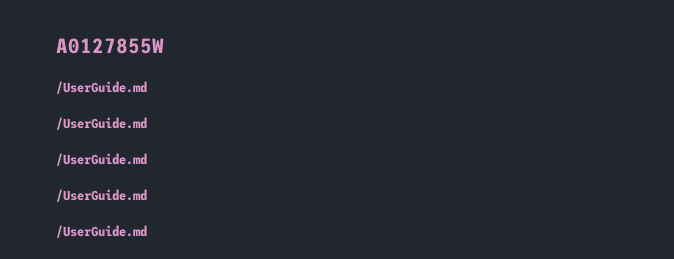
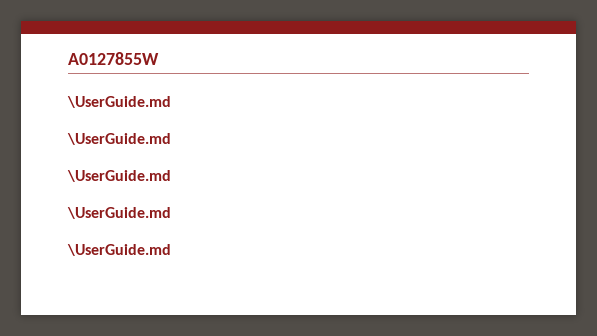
[56,81,147,94] [56,117,147,130] [56,153,147,166] [56,189,147,202] [56,225,147,238] /UserGuide.md // /UserGuide.md // /UserGuide.md // /UserGuide.md // /UserGuide.md -> [67,96,171,108] [67,133,171,145] [67,170,171,182] [67,207,171,219] [67,244,171,256] \UserGuide.md // \UserGuide.md // \UserGuide.md // \UserGuide.md // \UserGuide.md

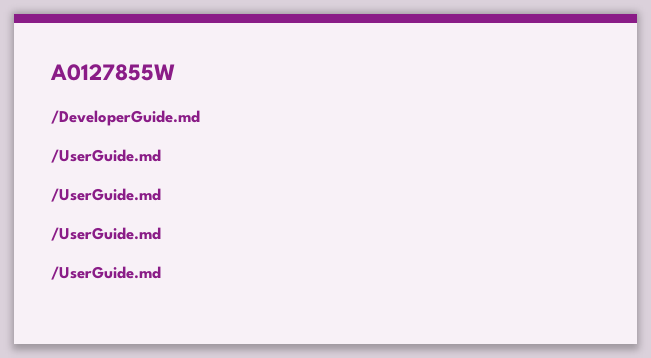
[67,96,171,108] [67,133,171,145] [67,170,171,182] [67,207,171,219] [67,244,171,256] \UserGuide.md // \UserGuide.md // \UserGuide.md // \UserGuide.md // \UserGuide.md -> [51,110,200,126] [51,149,161,163] [51,188,161,202] [51,227,161,241] [51,266,161,280] /DeveloperGuide.md // /UserGuide.md // /UserGuide.md // /UserGuide.md // /UserGuide.md

